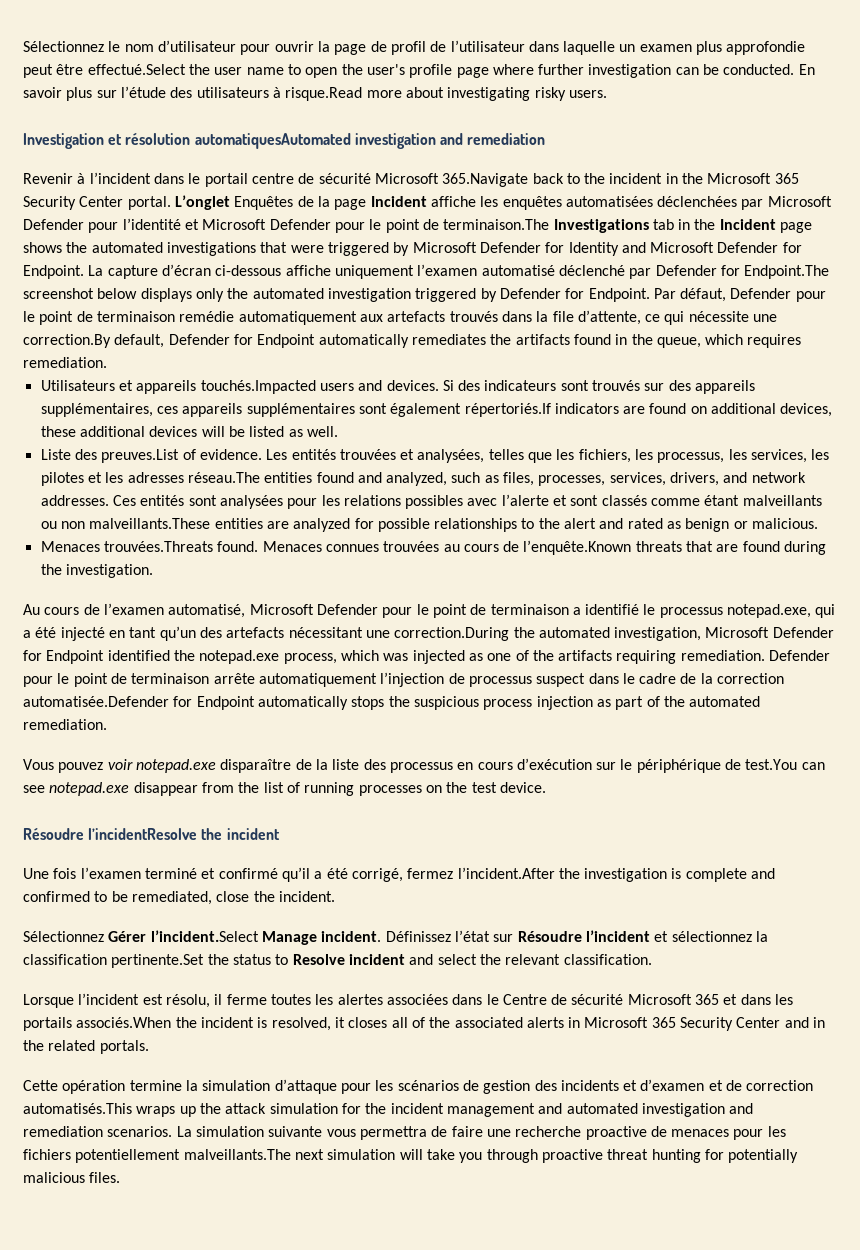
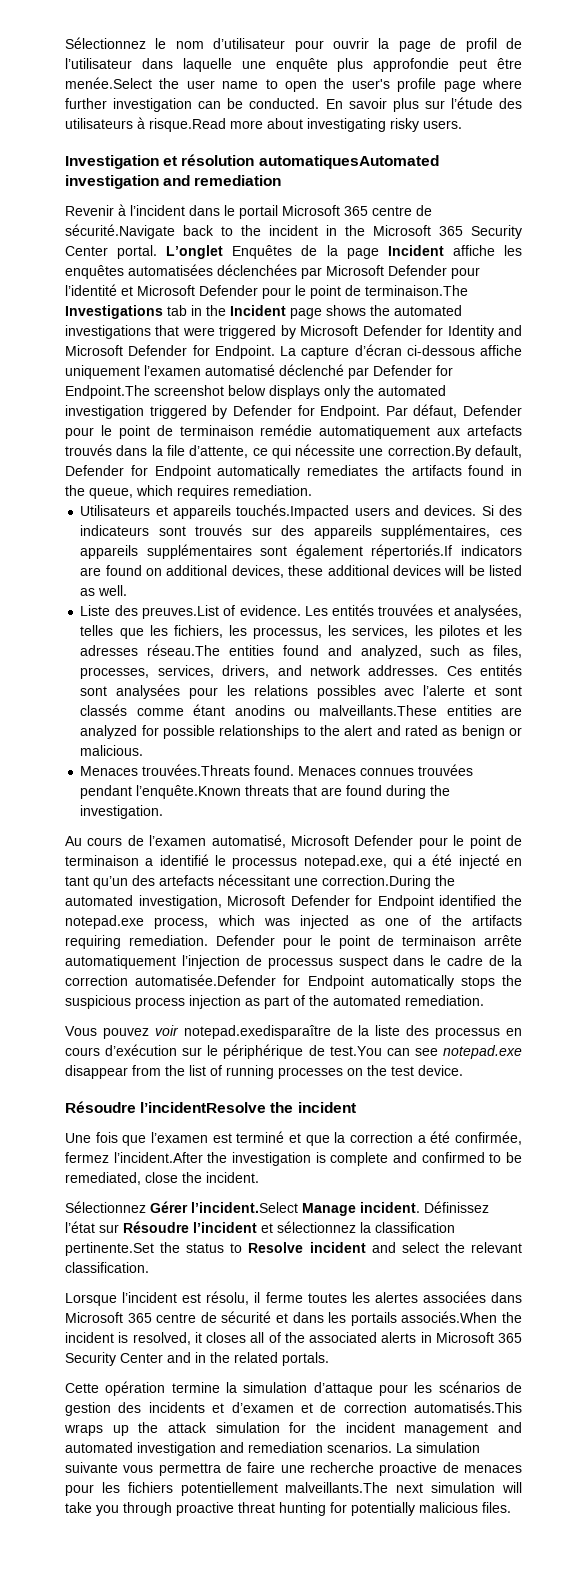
[619,44,692,52] un examen -> [241,58,328,72] une enquête
[87,64,186,75] effectué.Select -> [65,77,152,89] menée.Select
[251,173,529,187] centre de sécurité Microsoft 365.Navigate -> [282,205,432,216] [65,224,175,239] Microsoft 365 centre de sécurité.Navigate
[742,495,822,506] [40,521,85,529] malveillants ou non -> [234,705,310,716] anodins ou
[443,541,520,552] au cours de -> [80,785,133,799] pendant
[135,759,292,773] notepad.exe disparaître -> [183,1025,331,1039] notepad.exedisparaître
[80,867,403,882] l’examen terminé et confirmé qu’il a été corrigé, -> [122,1131,522,1146] que l’examen est terminé et que la correction a été confirmée,
[486,994,720,1005] le Centre de sécurité Microsoft 365 -> [65,1311,272,1323] Microsoft 365 centre de sécurité

